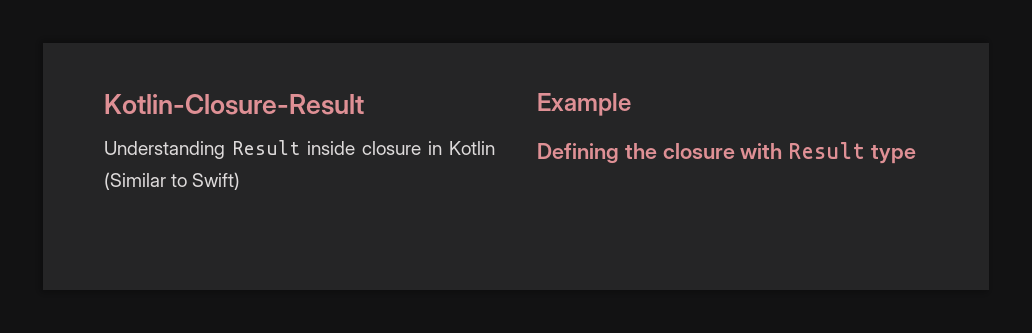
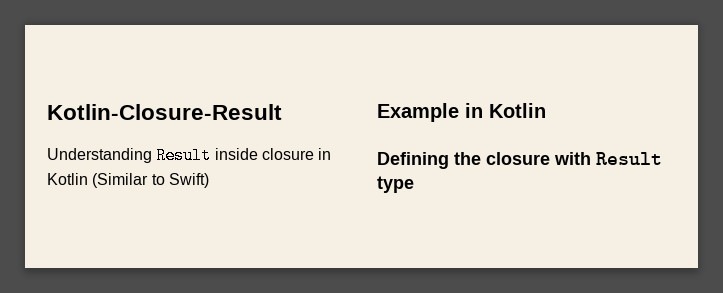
(631, 104) none -> [465,103,546,118] in Kotlin

